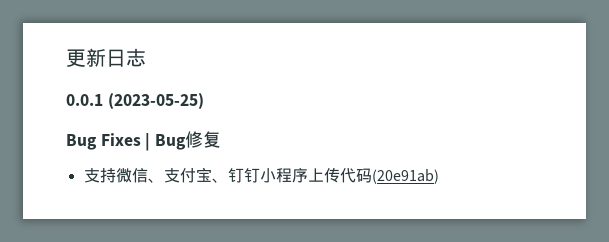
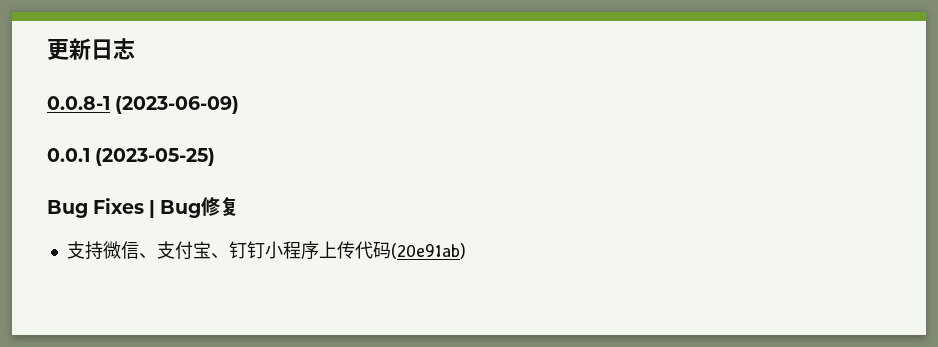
(146, 57) none -> [47,96,240,114] // 0.0.8-1 (2023-06-09)

